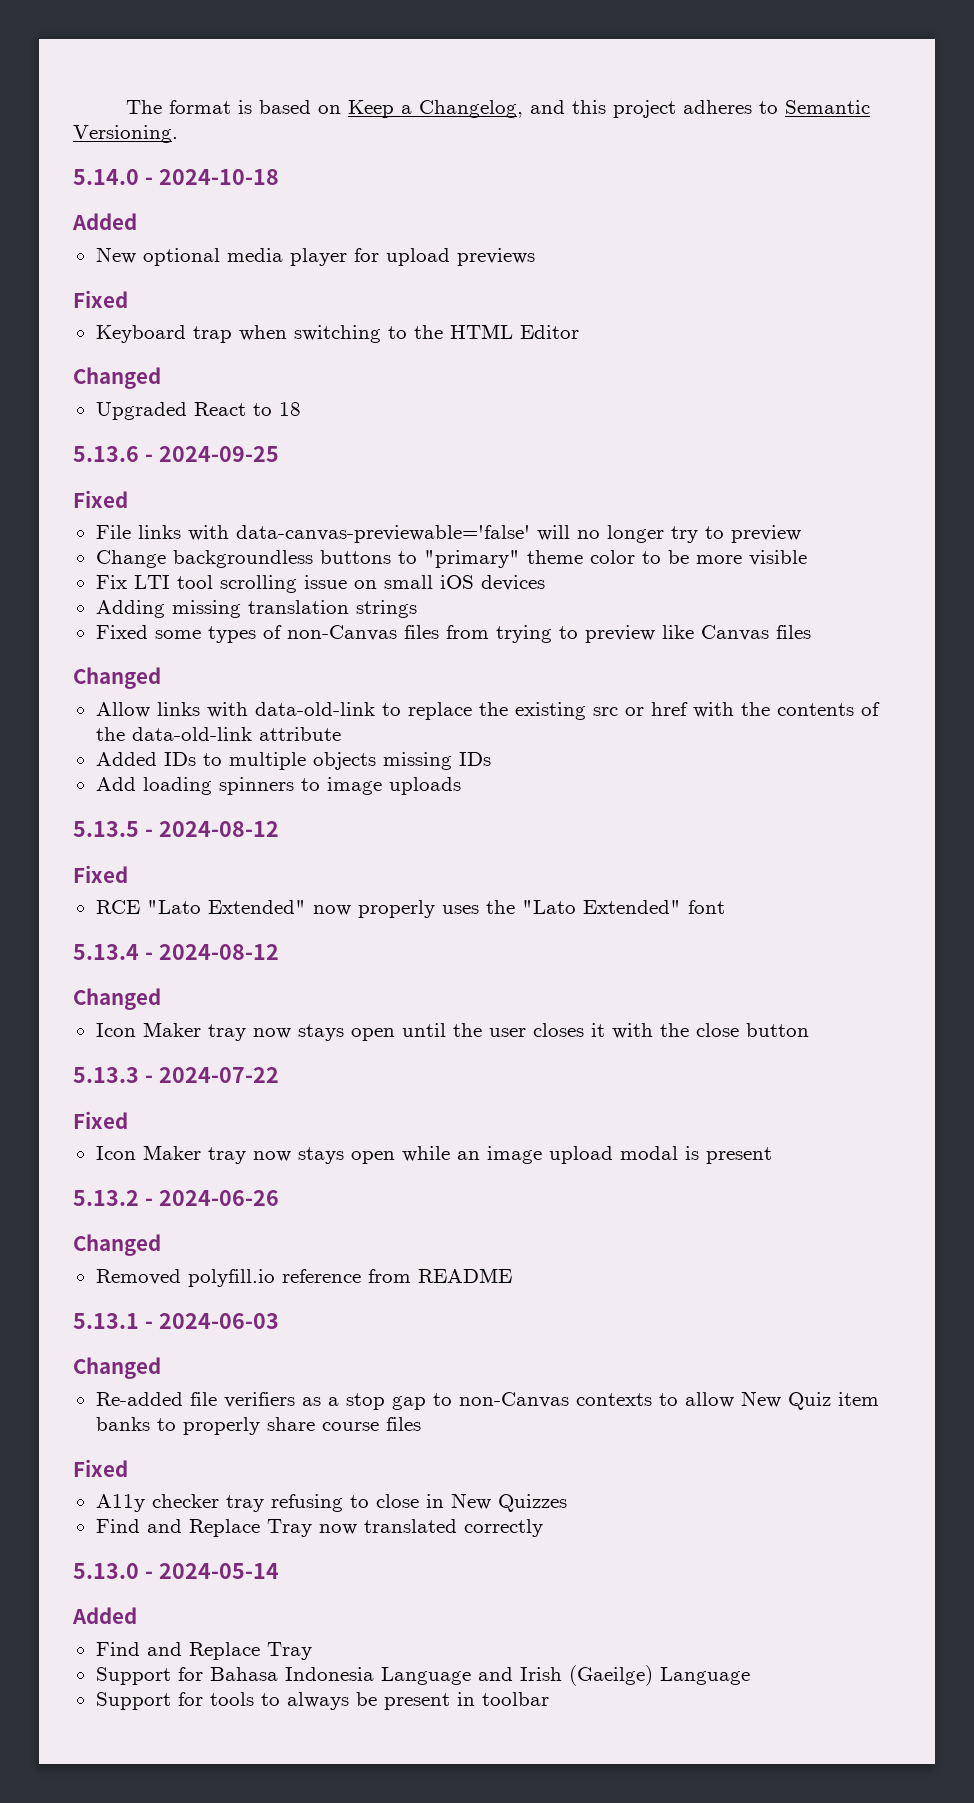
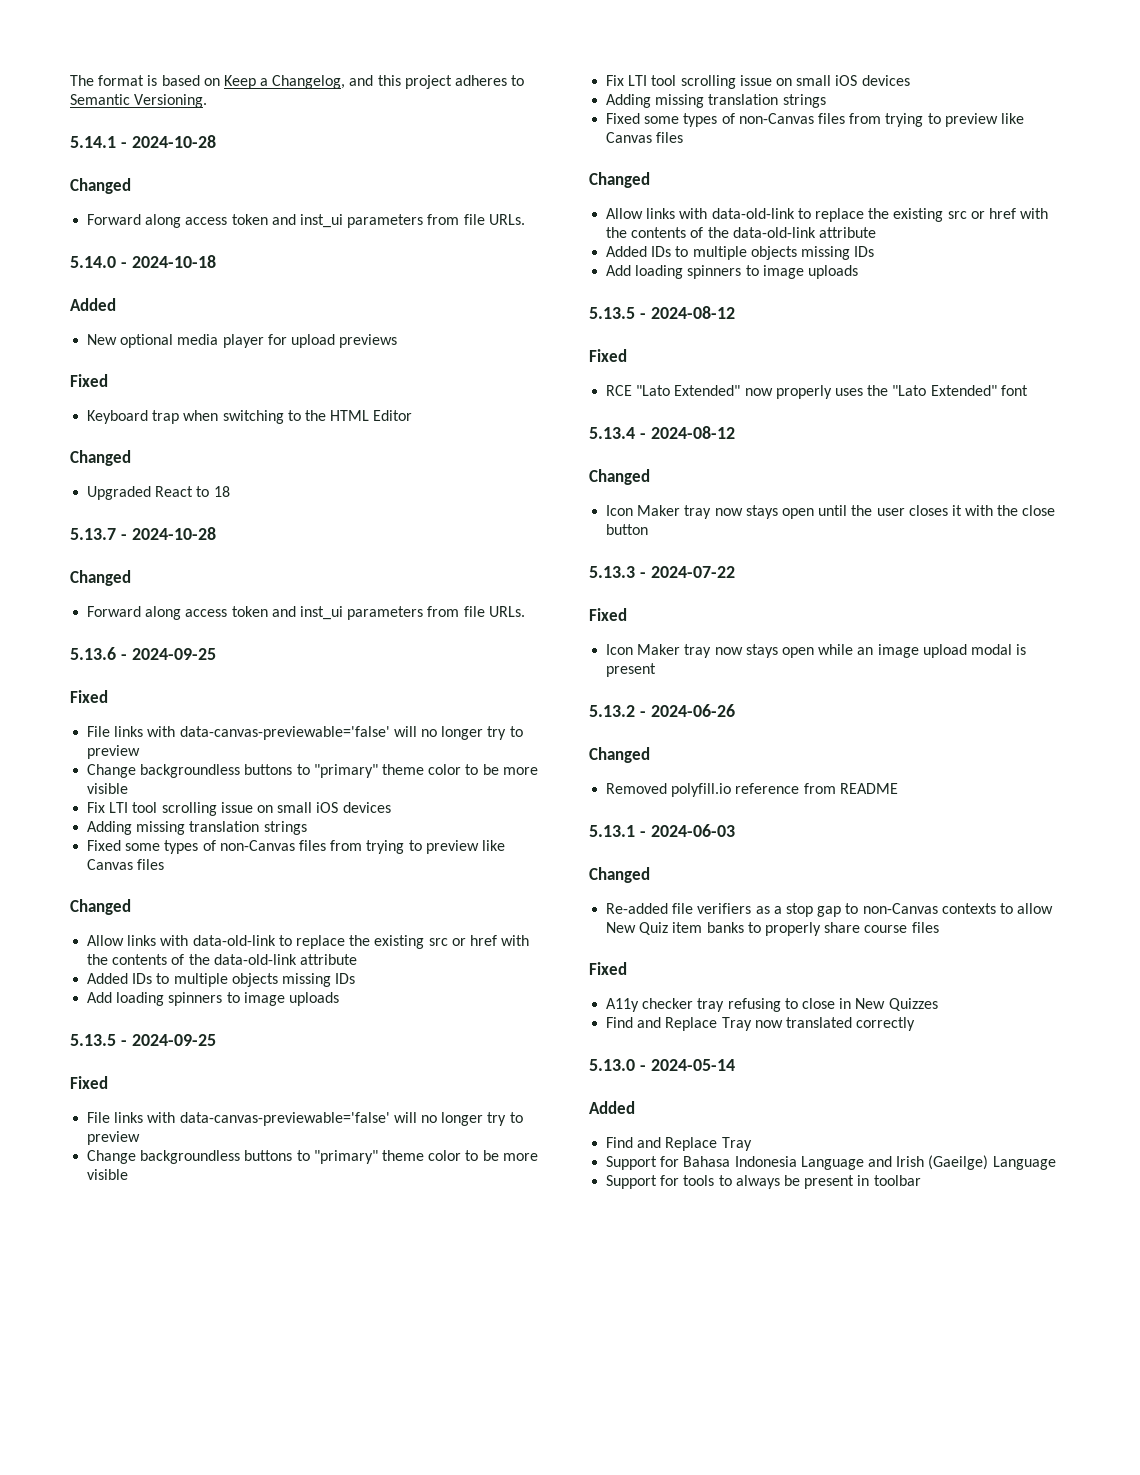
(178, 134) none -> [70,135,216,148] [70,178,131,194] [87,214,525,228] // 5.14.1 - 2024-10-28 // Changed // Forward along access token and inst_ui parameters from file URLs.
(301, 409) none -> [70,527,216,540] [70,570,131,586] [87,606,525,620] // 5.13.7 - 2024-10-28 // Changed // Forward along access token and inst_ui parameters from file URLs.
(461, 786) none -> [70,1034,216,1046] [70,1076,108,1089] [87,1112,523,1126] [87,1131,141,1145] [87,1150,538,1164] [87,1169,129,1180] [606,75,910,89] [606,94,826,108] [606,113,1024,127] [606,132,684,143] [589,172,650,188] [606,208,1049,222] [606,227,876,238] [606,246,875,260] [606,265,858,279] // 5.13.5 - 2024-09-25 // Fixed // File links with data-canvas-previewable='false' will no longer try to preview // Change backgroundless buttons to "primary" theme color to be more visible // Fix LTI tool scrolling issue on small iOS devices // Adding missing translation strings // Fixed some types of non-Canvas files from trying to preview like Canvas files // Changed // Allow links with data-old-link to replace the existing src or href with the contents of the data-old-link attribute // Added IDs to multiple objects missing IDs // Add loading spinners to image uploads

